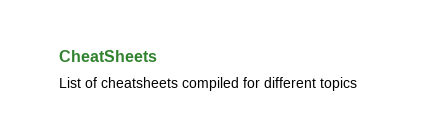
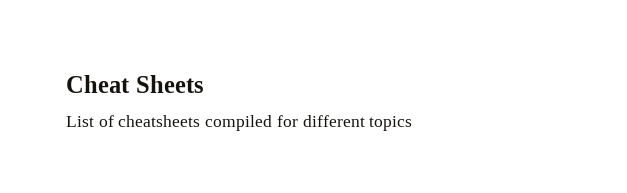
[59,50,157,62] CheatSheets -> [66,75,204,93] Cheat Sheets

